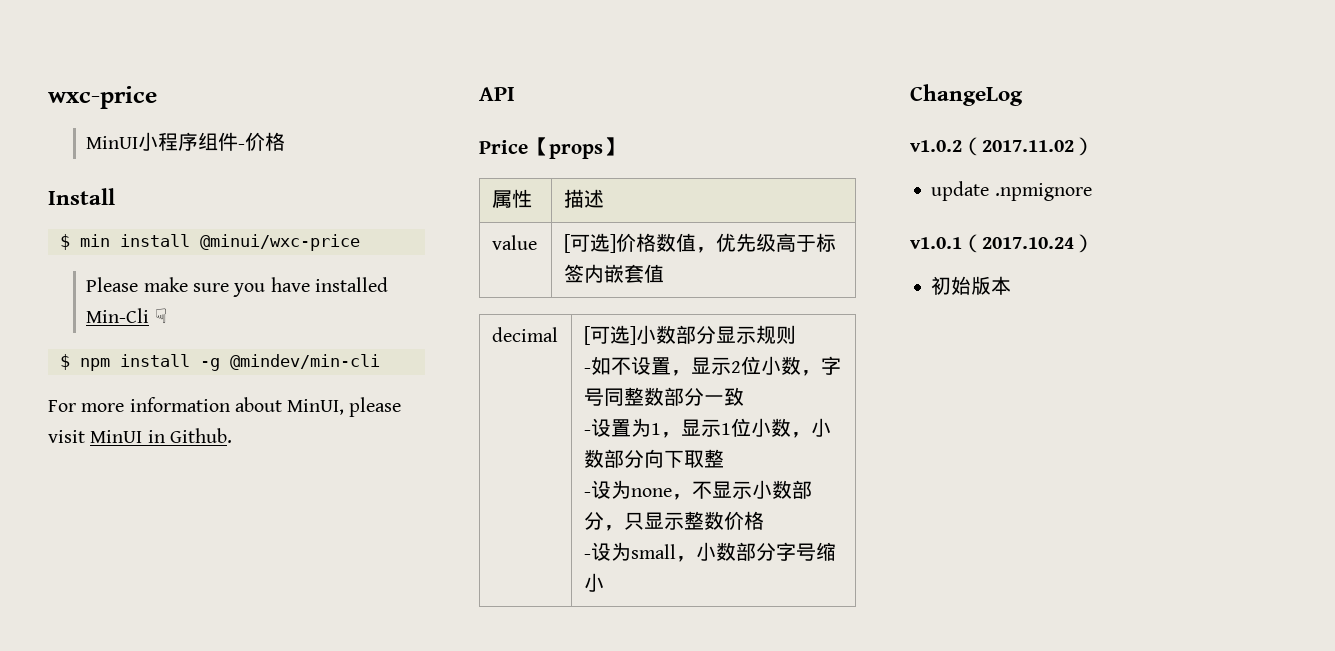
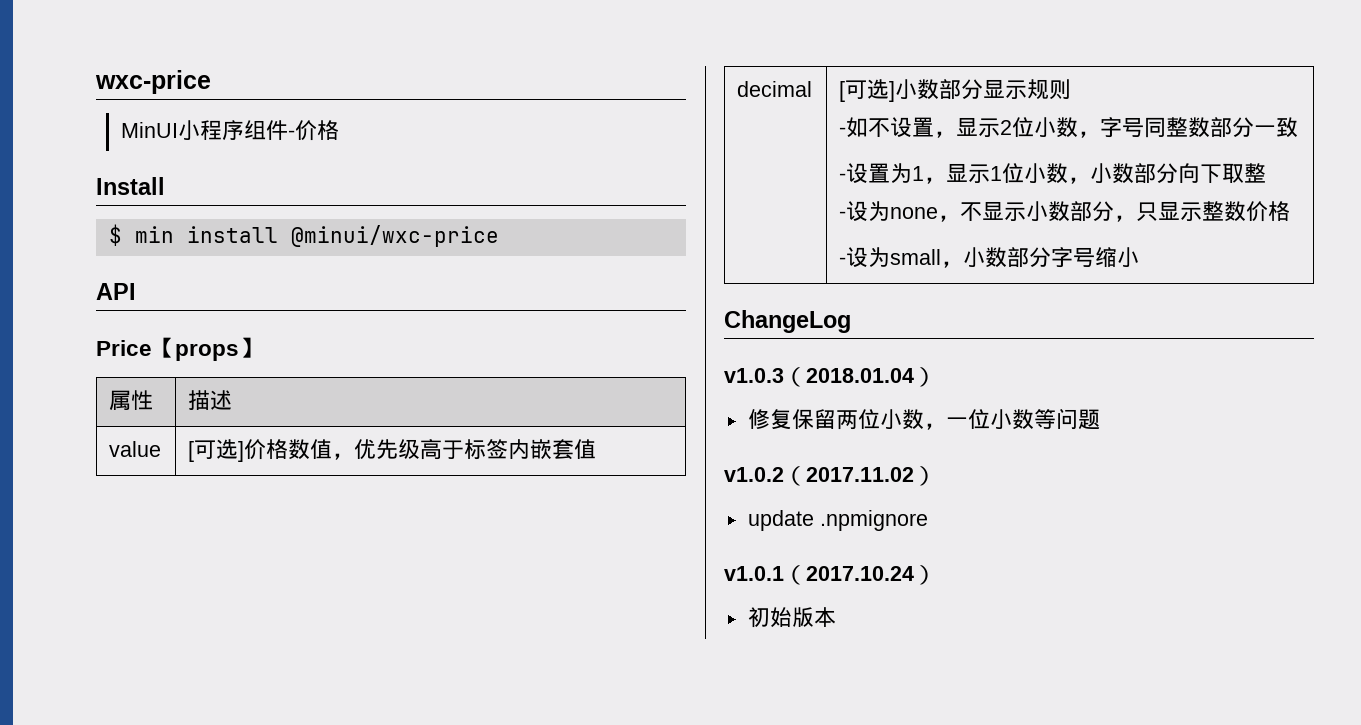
[86,277,388,297] [86,308,167,324] [59,354,380,371] [48,397,402,417] [48,428,232,443] // Please make sure you have installed Min-Cli ☟ // $ npm install -g @mindev/min-cli // For more information about MinUI, please visit MinUI in Github. -> (499, 236) none
(1023, 95) none -> [724,367,936,387] [747,408,1100,430] // v1.0.3（2018.01.04） // 修复保留两位小数，一位小数等问题

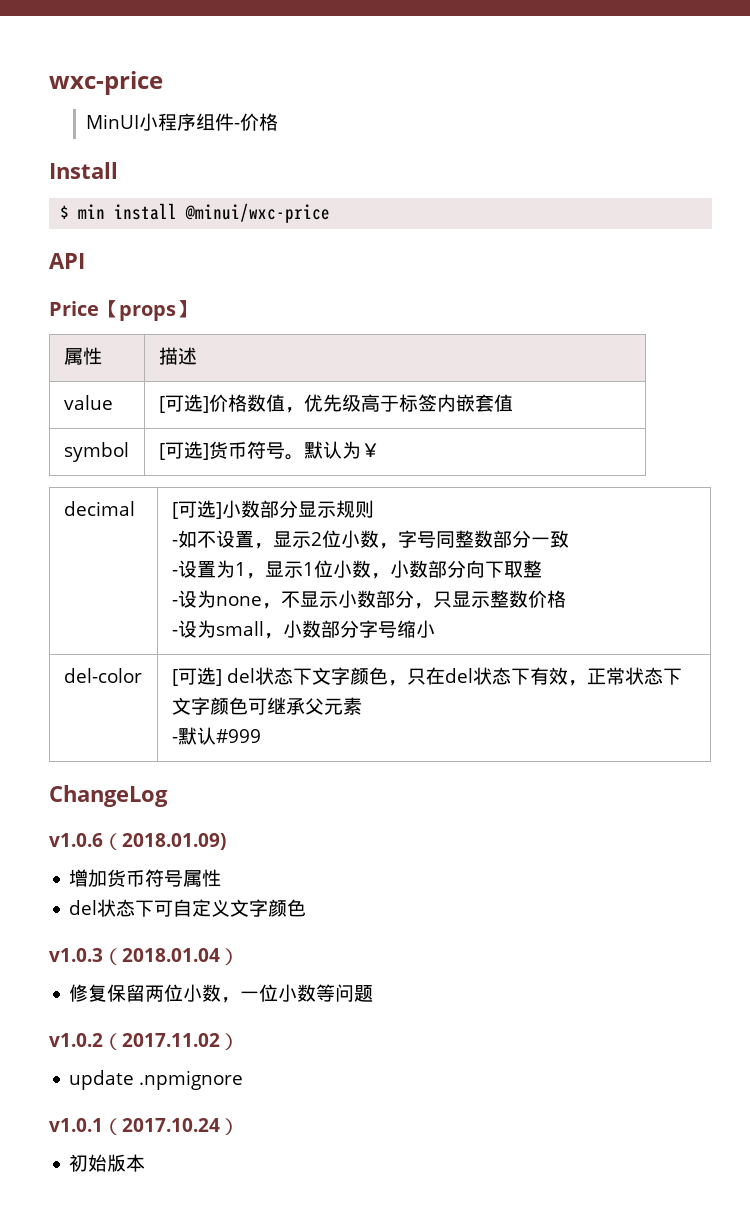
(597, 449) none -> [63,442,129,462] [158,441,380,460] // symbol | [可选]货币符号。默认为￥
[724,310,851,333] // ChangeLog -> [63,668,142,683] [171,667,682,686] [171,697,362,715] [171,727,261,745] [49,785,168,807] [49,833,226,850] [69,869,222,887] [69,899,307,917] // del-color | [可选] del状态下文字颜色，只在del状态下有效，正常状态下文字颜色可继承父元素 // -默认#999 // ChangeLog // v1.0.6（2018.01.09) // 增加货币符号属性 // del状态下可自定义文字颜色

